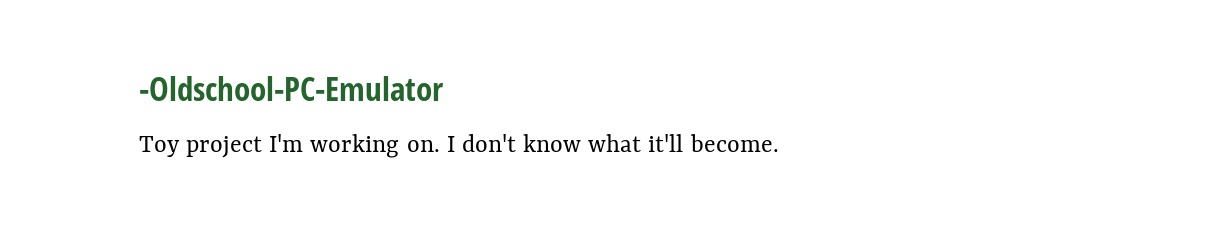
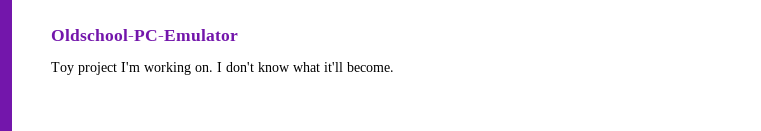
[139,76,444,101] -Oldschool-PC-Emulator -> [51,29,238,41] Oldschool-PC-Emulator

